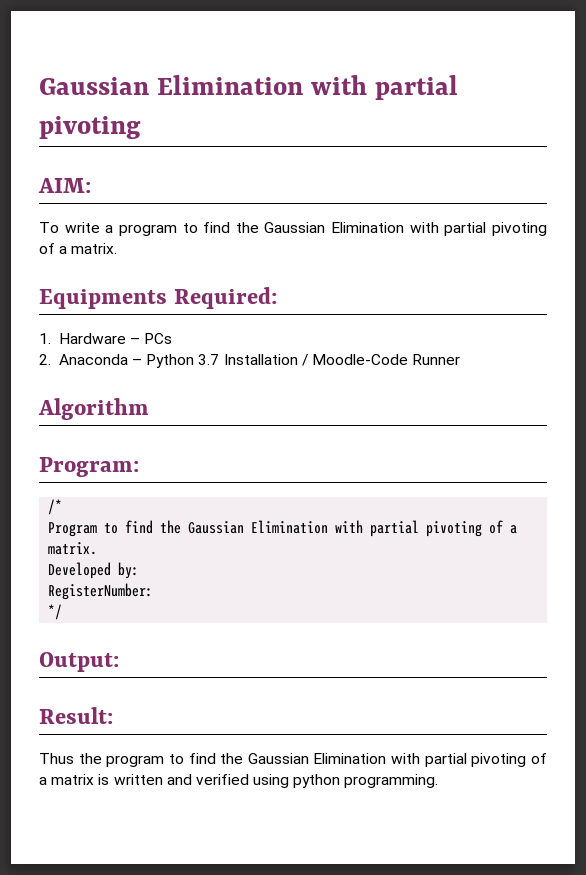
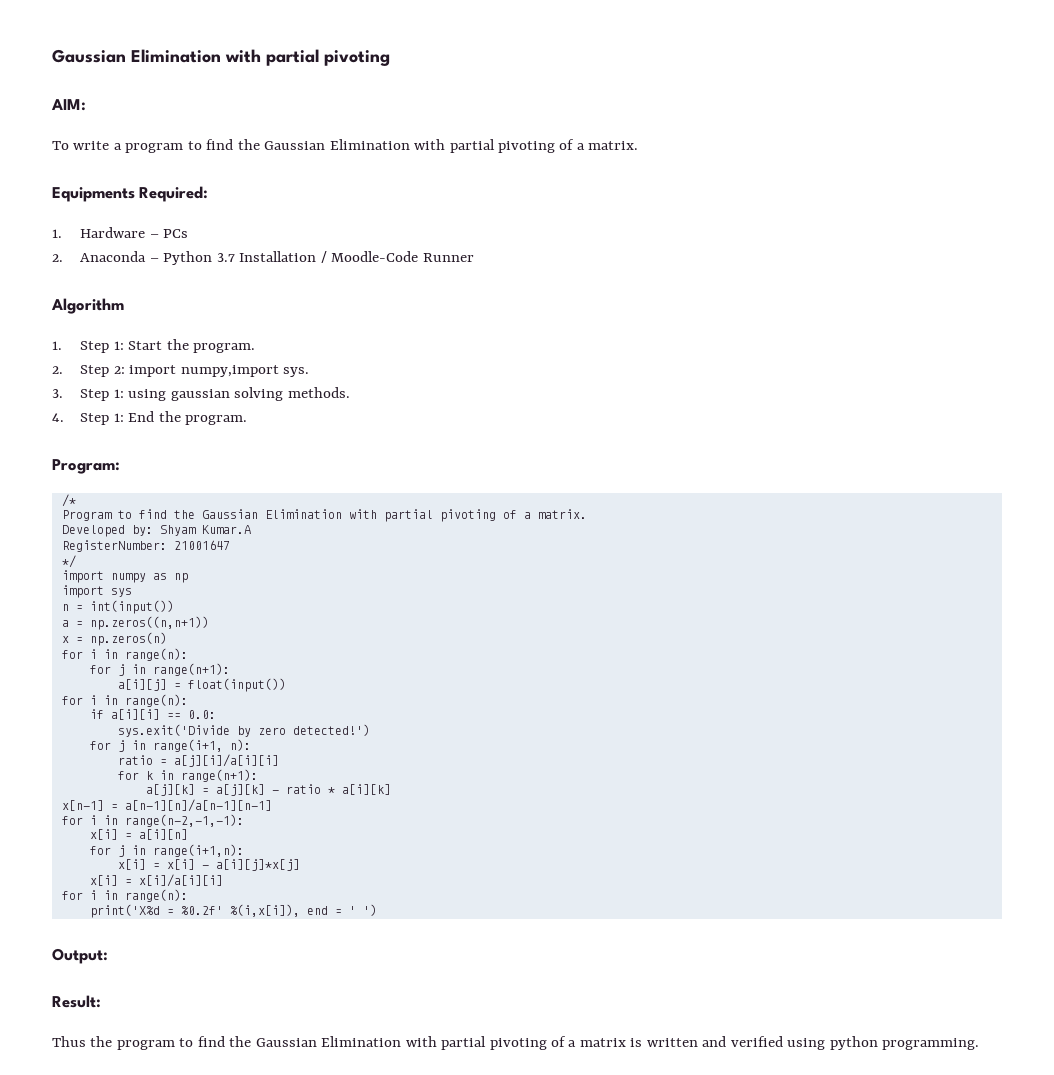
(149, 409) none -> [52,339,256,353] [52,365,310,377] [52,387,350,401] [52,411,248,425] // 1. Step 1: Start the program. // 2. Step 2: import numpy,import sys. // 3. Step 1: using gaussian solving methods. // 4. Step 1: End the program.
(140, 570) none -> [159,525,251,536] Shyam Kumar.A
(154, 591) none -> [173,540,230,550] 21001647
(63, 612) none -> [61,570,188,583] [61,585,132,598] [61,600,174,614] [61,616,209,630] [61,632,167,646] [61,648,188,661] [89,663,230,676] [117,678,286,692] [61,694,188,707] [89,709,216,720] [117,724,370,737] [89,739,251,752] [117,754,279,767] [117,769,258,782] [145,784,391,796] [61,799,272,812] [61,814,244,827] [89,829,188,840] [89,844,244,857] [117,859,300,871] [89,874,223,887] [61,889,188,902] [89,904,377,918] // import numpy as np // import sys // n = int(input()) // a = np.zeros((n,n+1)) // x = np.zeros(n) // for i in range(n): // for j in range(n+1): // a[i][j] = float(input()) // for i in range(n): // if a[i][i] == 0.0: // sys.exit('Divide by zero detected!') // for j in range(i+1, n): // ratio = a[j][i]/a[i][i] // for k in range(n+1): // a[j][k] = a[j][k] - ratio * a[i][k] // x[n-1] = a[n-1][n]/a[n-1][n-1] // for i in range(n-2,-1,-1): // x[i] = a[i][n] // for j in range(i+1,n): // x[i] = x[i] - a[i][j]*x[j] // x[i] = x[i]/a[i][i] // for i in range(n): // print('X%d = %0.2f' %(i,x[i]), end = ' ')

